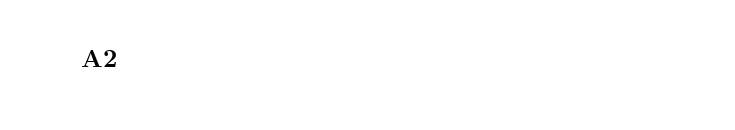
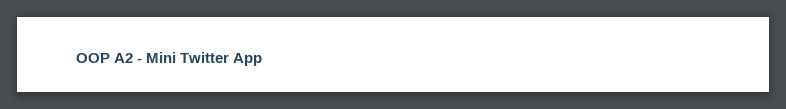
[81,50,117,67] A2 -> [76,52,263,66] OOP A2 - Mini Twitter App

